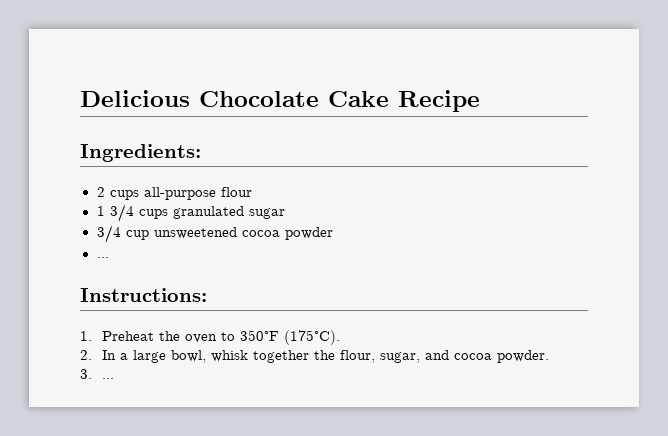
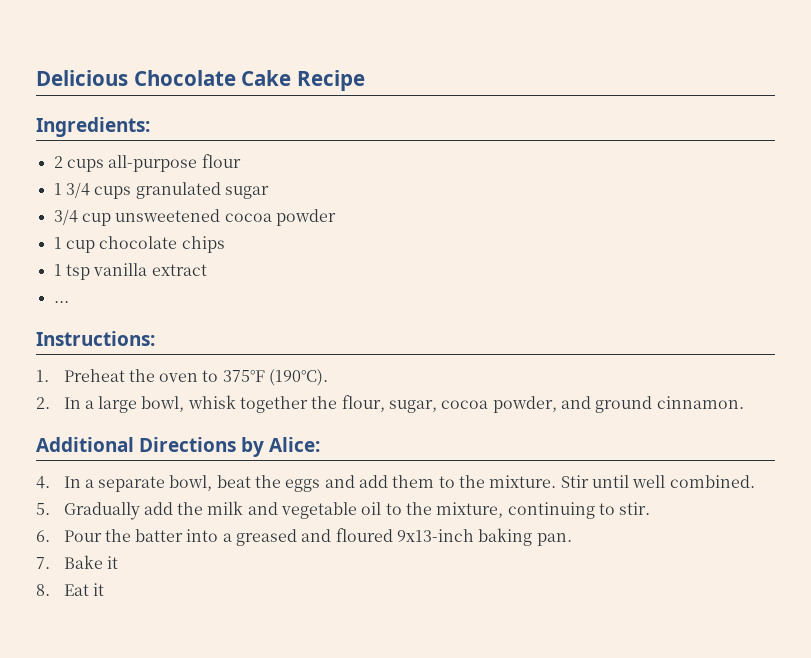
(333, 233) none -> [53,236,225,253] [53,263,207,280] // 1 cup chocolate chips // 1 tsp vanilla extract
[239,330,340,345] 350°F (175°C). -> [222,369,329,386] 375°F (190°C).
[424,350,549,363] [80,369,114,379] and cocoa powder. // 3. ... -> [441,396,744,413] [36,437,321,457] [36,475,755,492] [36,501,651,520] [36,528,572,546] [36,555,118,569] [36,583,104,596] cocoa powder, and ground cinnamon. // Additional Directions by Alice: // 4. In a separate bowl, beat the eggs and add them to the mixture. Stir until well combined. // 5. Gradually add the milk and vegetable oil to the mixture, continuing to stir. // 6. Pour the batter into a greased and floured 9x13-inch baking pan. // 7. Bake it // 8. Eat it

